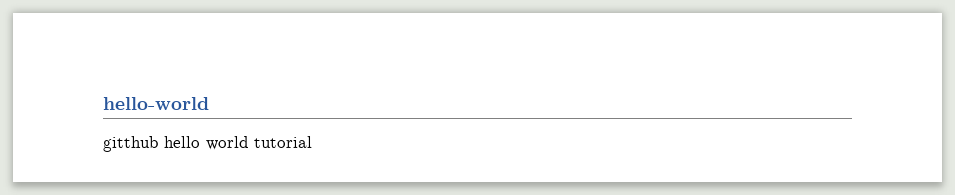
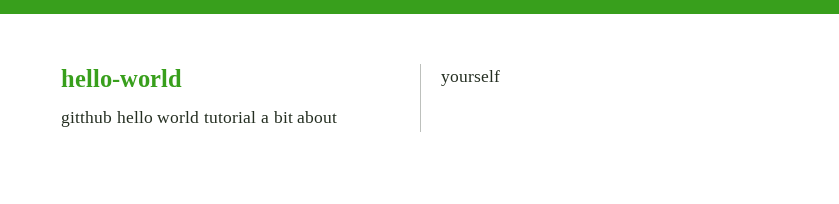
(312, 142) none -> [260,111,338,123] [441,70,500,86] a bit about yourself

